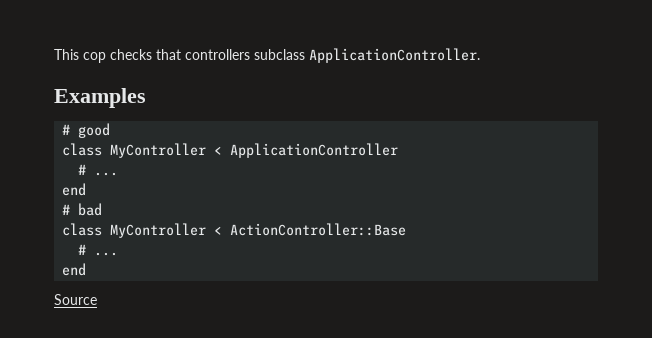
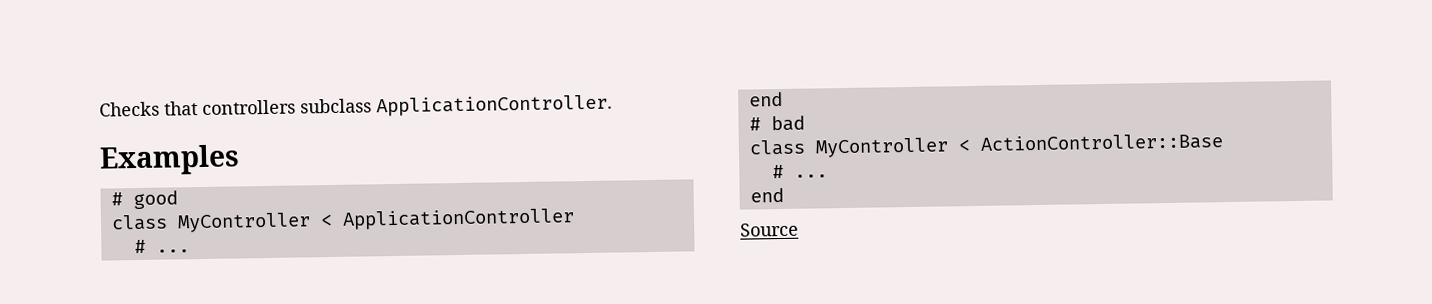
[54,49,152,63] This cop checks -> [99,101,160,117] Checks

